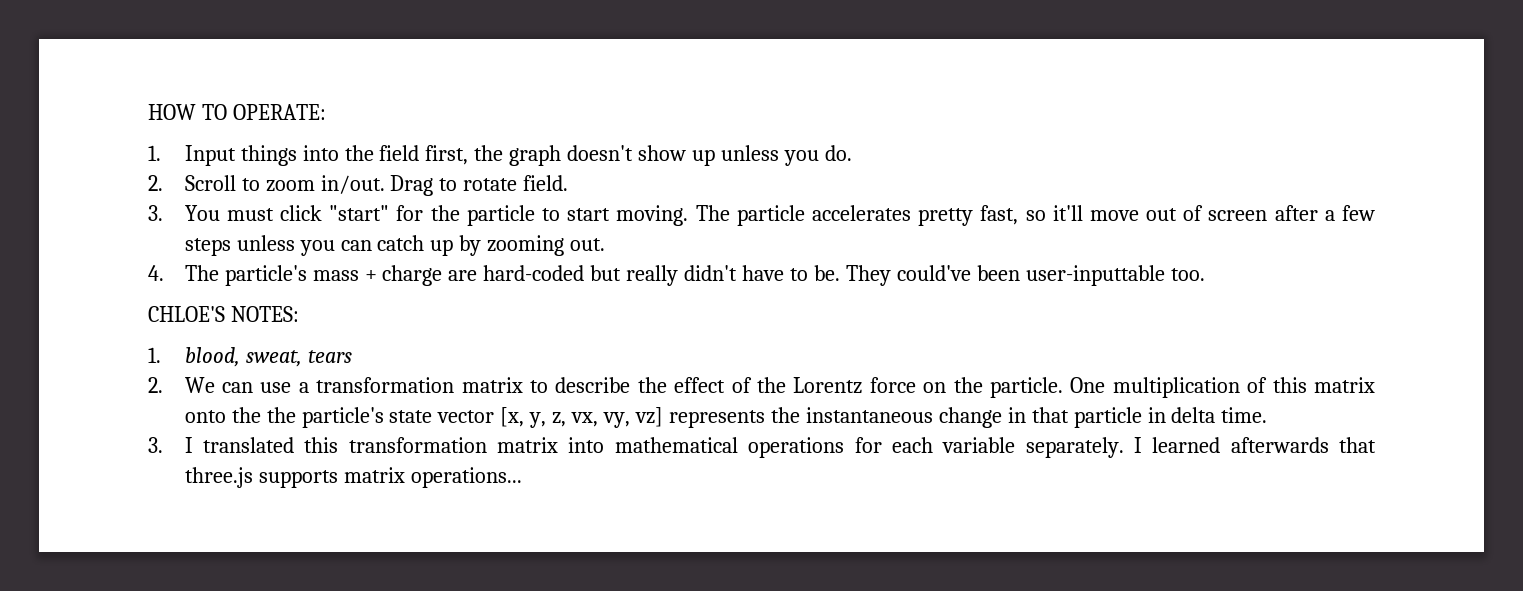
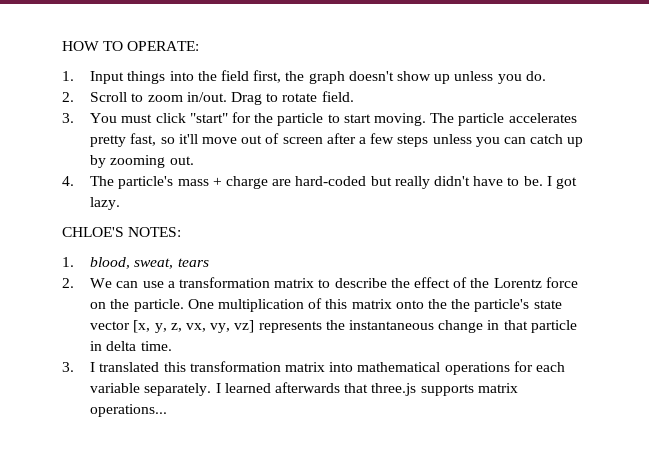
[845,265,1205,286] They could've been user-inputtable too. -> [546,176,577,189] [90,197,121,210] I got lazy.

